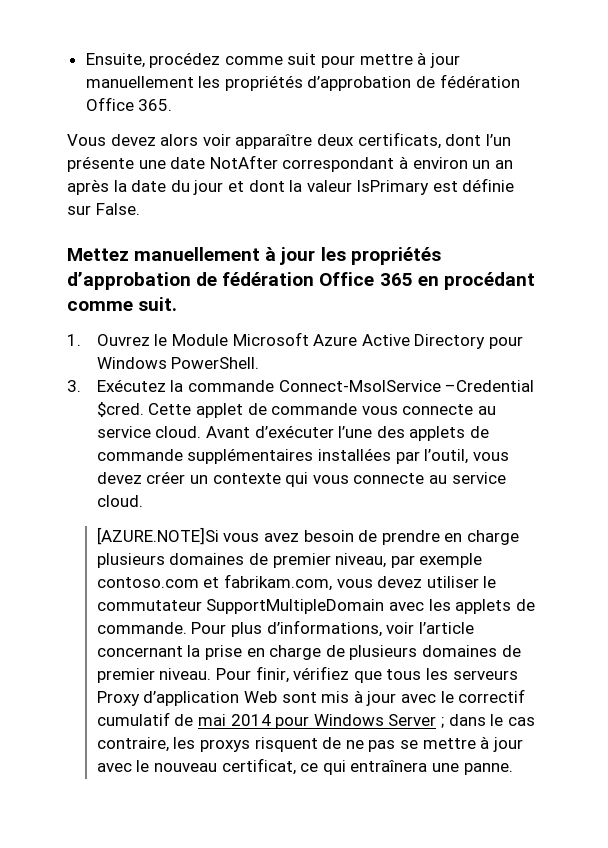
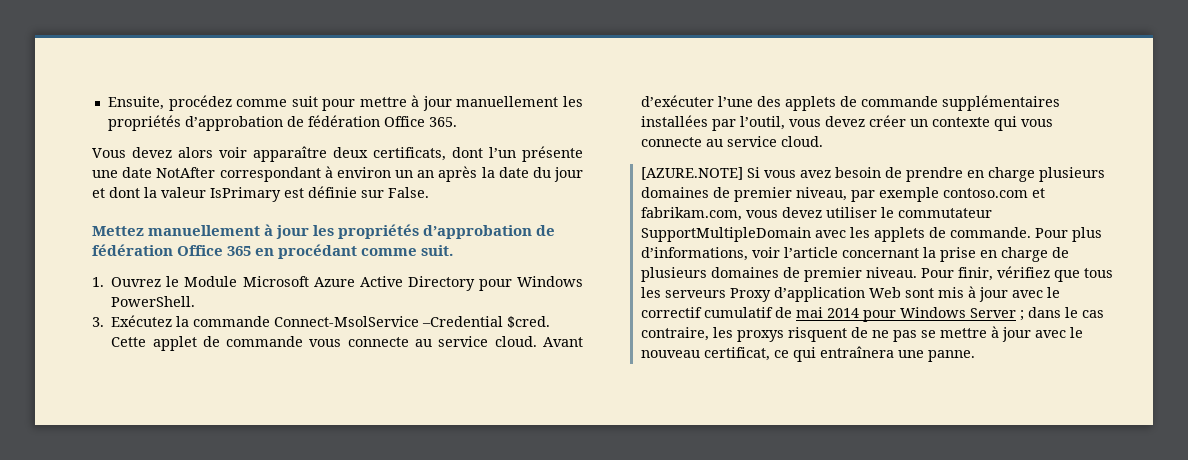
[96,527,219,545] [AZURE.NOTE]Si -> [640,167,760,180] [AZURE.NOTE] Si

